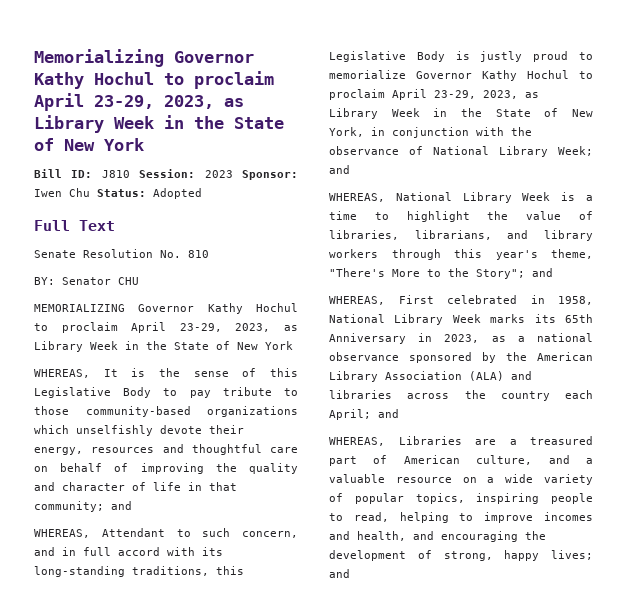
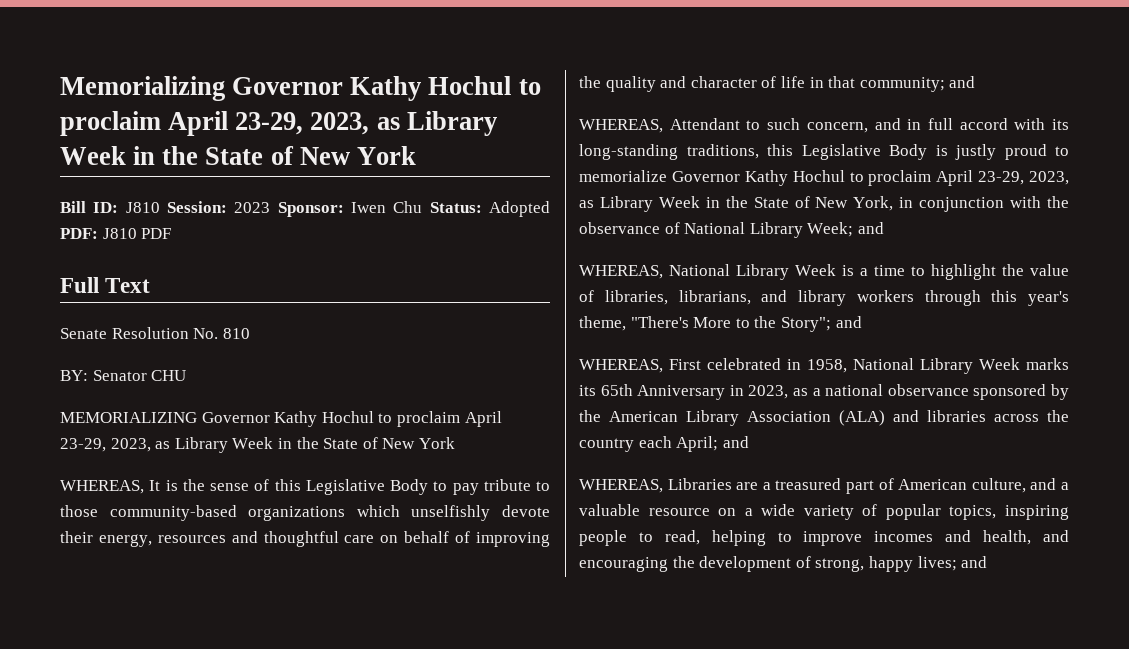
(202, 193) none -> [60,228,172,239] PDF: J810 PDF

